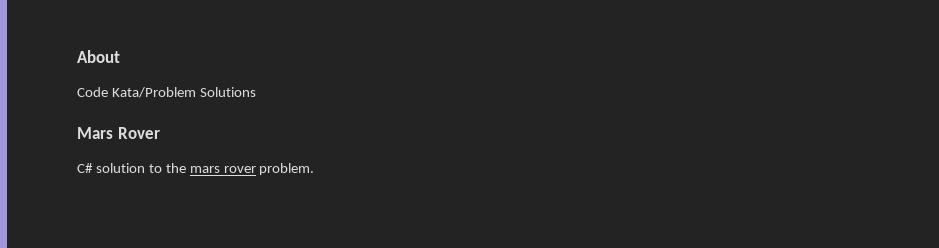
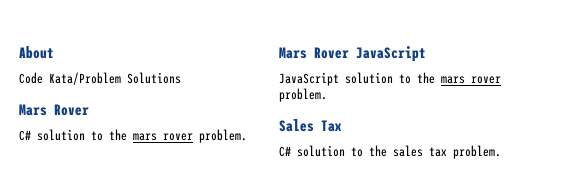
(315, 169) none -> [279,46,426,62] [279,72,501,86] [279,88,327,102] [279,119,342,132] [279,145,501,159] // Mars Rover JavaScript // JavaScript solution to the mars rover problem. // Sales Tax // C# solution to the sales tax problem.

